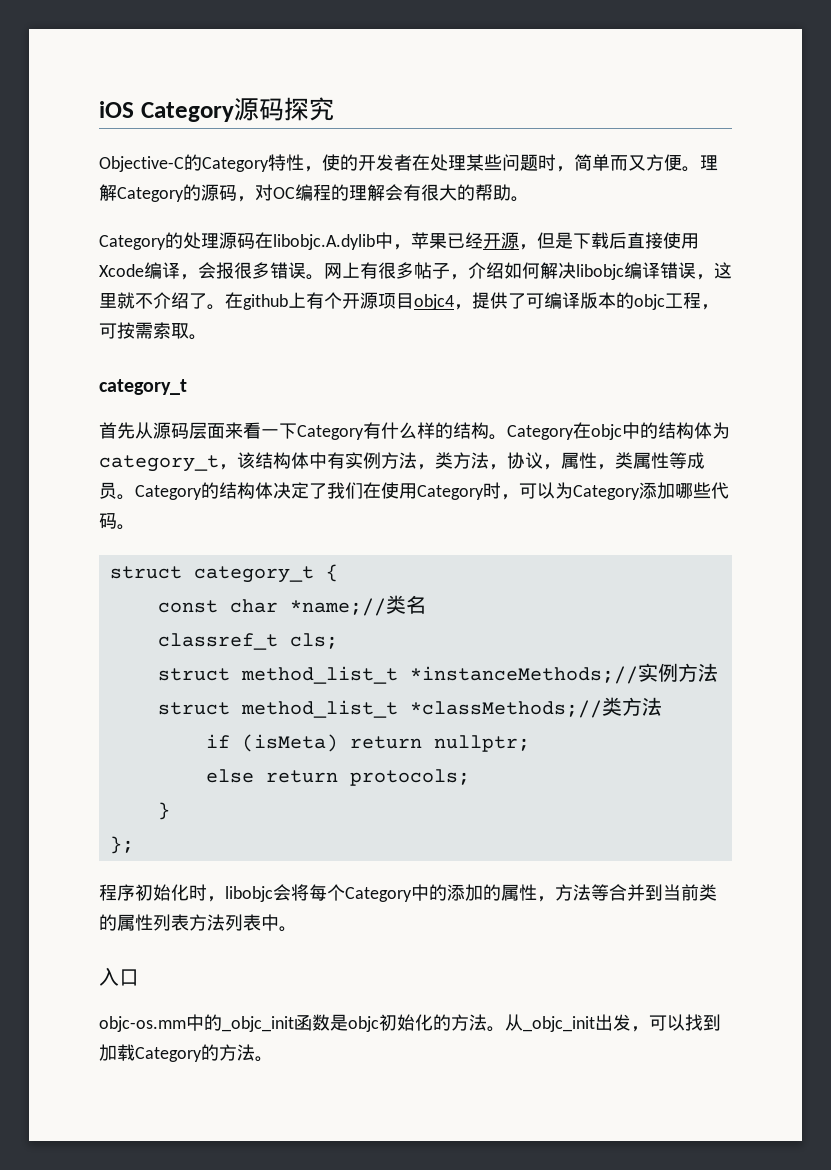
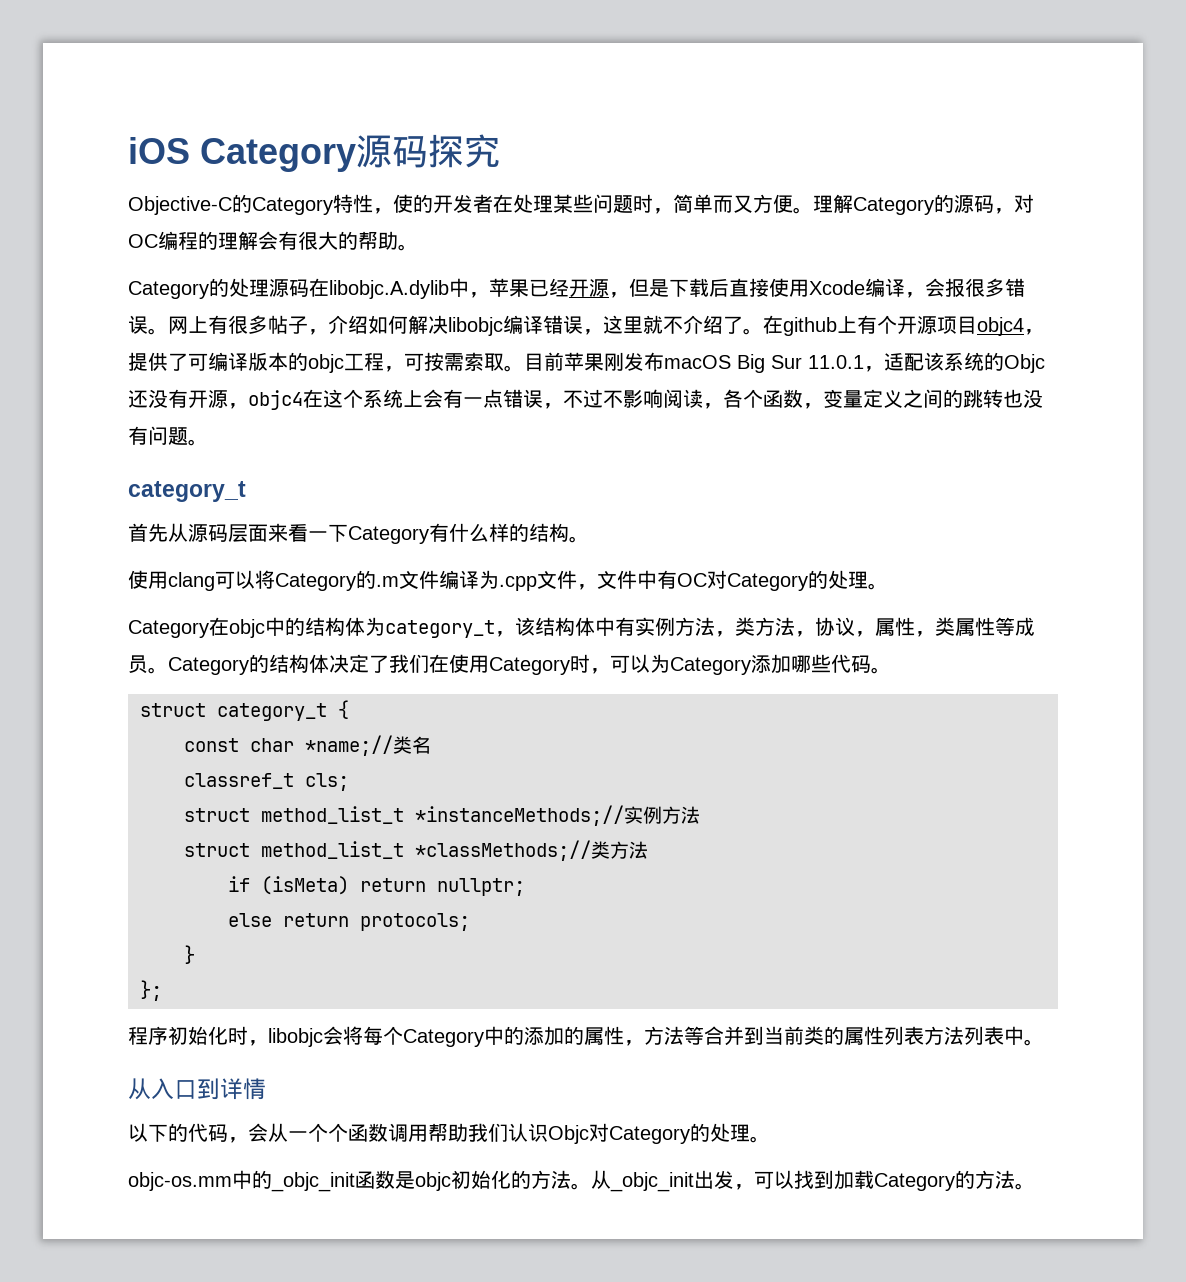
(207, 337) none -> [524,352,1045,373] [128,389,1043,410] [128,426,208,446] 目前苹果刚发布macOS Big Sur 11.0.1，适配该系统的Objc还没有开源，objc4在这个系统上会有一点错误，不过不影响阅读，各个函数，变量定义之间的跳转也没有问题。
(507, 437) none -> [128,570,888,591] // 使用clang可以将Category的.m文件编译为.cpp文件，文件中有OC对Category的处理。 //
(297, 929) none -> [128,1078,151,1100] 从
(139, 977) none -> [197,1078,266,1100] [128,1123,770,1144] 到详情 // 以下的代码，会从一个个函数调用帮助我们认识Objc对Category的处理。

